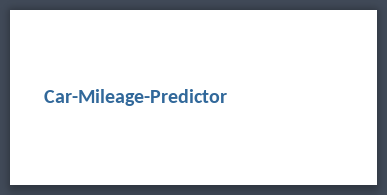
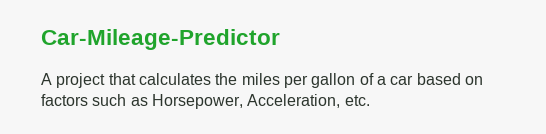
(227, 97) none -> [41,73,483,88] [41,94,370,109] // A project that calculates the miles per gallon of a car based on factors such as Horsepower, Acceleration, etc.

